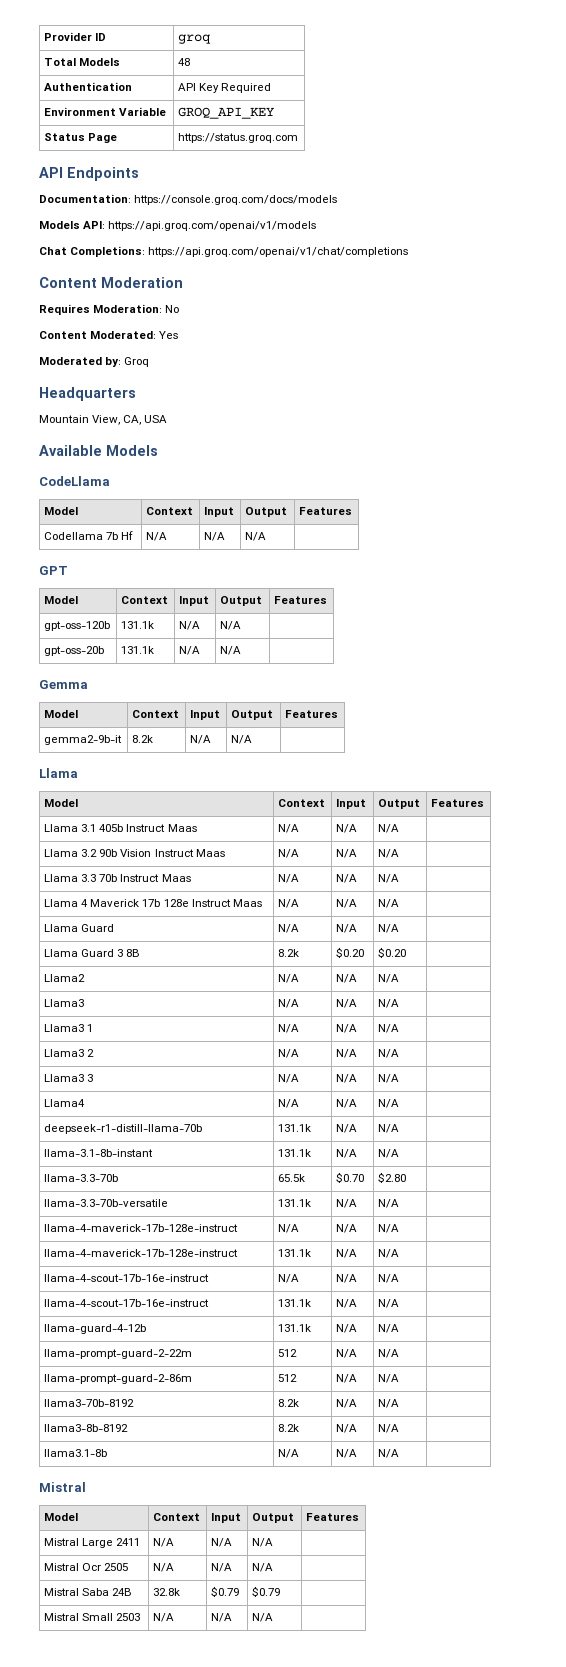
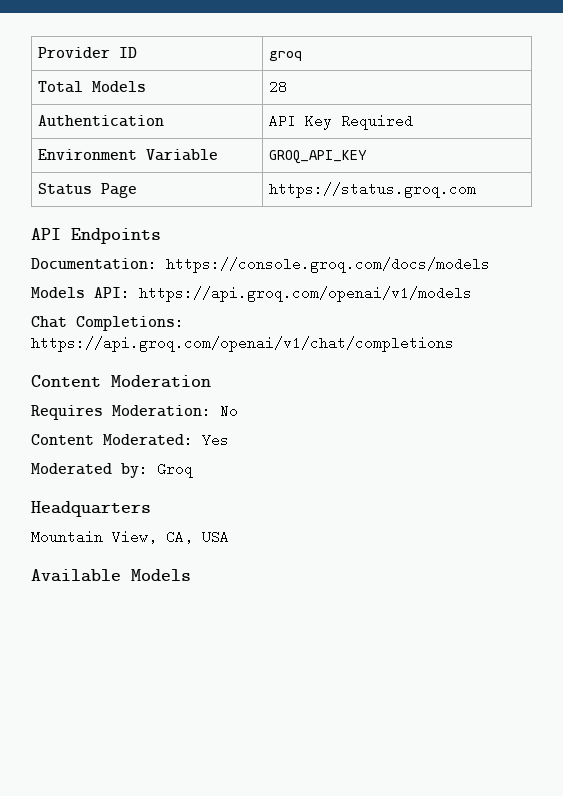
[178,58,191,66] 48 -> [269,80,288,94] 28
[39,476,110,486] [44,507,79,515] [146,507,194,515] [204,507,235,517] [245,507,288,517] [299,507,353,515] [44,531,134,540] [146,532,168,541] [204,532,226,541] [245,532,267,541] [39,566,68,575] [44,596,79,604] [121,596,169,604] [179,596,210,606] [220,596,263,606] [274,596,328,604] [44,621,111,631] [121,621,155,629] [179,621,201,630] [220,621,242,630] [44,646,105,656] [121,646,155,654] [179,646,201,655] [220,646,242,655] [39,680,88,689] [44,710,79,718] [132,710,180,718] [190,710,221,720] [231,710,274,720] [285,710,339,718] [44,735,123,745] [132,735,154,743] [190,735,212,744] [231,735,253,744] [39,768,78,778] [44,799,79,807] [278,799,326,807] [336,799,367,809] [378,799,421,809] [431,799,485,807] [44,824,197,832] [278,824,300,833] [336,824,358,833] [378,824,400,833] [44,849,225,857] [278,849,300,858] [336,849,358,858] [378,849,400,858] [44,874,191,882] [278,874,300,883] [336,874,358,883] [378,874,400,883] [44,899,262,907] [278,899,300,908] [336,899,358,908] [378,899,400,908] [44,924,115,932] [278,924,300,933] [336,924,358,933] [378,924,400,933] [44,949,141,957] [278,949,300,957] [336,947,365,958] [378,947,407,958] [44,974,86,982] [278,974,300,983] [336,974,358,983] [378,974,400,983] [44,999,85,1007] [278,999,300,1008] [336,999,358,1008] [378,999,400,1008] [44,1024,94,1032] [278,1024,300,1033] [336,1024,358,1033] [378,1024,400,1033] [44,1049,95,1057] [278,1049,300,1058] [336,1049,358,1058] [378,1049,400,1058] [44,1074,94,1082] [278,1074,300,1083] [336,1074,358,1083] [378,1074,400,1083] [44,1099,86,1107] [278,1099,300,1108] [336,1099,358,1108] [378,1099,400,1108] [44,1124,203,1134] [278,1124,312,1132] [336,1124,358,1133] [378,1124,400,1133] [44,1149,154,1157] [278,1149,312,1157] [336,1149,358,1158] [378,1149,400,1158] [44,1174,119,1182] [278,1174,306,1182] [336,1172,365,1183] [378,1172,407,1183] [44,1199,169,1207] [278,1199,312,1207] [336,1199,358,1208] [378,1199,400,1208] [44,1224,239,1232] [278,1224,300,1233] [336,1224,358,1233] [378,1224,400,1233] [44,1249,239,1257] [278,1249,312,1257] [336,1249,358,1258] [378,1249,400,1258] [44,1274,210,1282] [278,1274,300,1283] [336,1274,358,1283] [378,1274,400,1283] [44,1299,210,1307] [278,1299,312,1307] [336,1299,358,1308] [378,1299,400,1308] [44,1324,147,1334] [278,1324,312,1332] [336,1324,358,1333] [378,1324,400,1333] [44,1349,193,1359] [278,1349,298,1357] [336,1349,358,1358] [378,1349,400,1358] [44,1374,193,1384] [278,1374,298,1382] [336,1374,358,1383] [378,1374,400,1383] [44,1399,135,1407] [278,1399,300,1407] [336,1399,358,1408] [378,1399,400,1408] [44,1424,129,1432] [278,1424,300,1432] [336,1424,358,1433] [378,1424,400,1433] [44,1449,108,1457] [278,1449,300,1458] [336,1449,358,1458] [378,1449,400,1458] [39,1482,86,1492] [44,1513,79,1521] [153,1513,201,1521] [211,1513,242,1523] [252,1513,295,1523] [306,1513,360,1521] [44,1538,141,1548] [153,1538,175,1547] [211,1538,233,1547] [252,1538,274,1547] [44,1563,129,1571] [153,1563,175,1572] [211,1563,233,1572] [252,1563,274,1572] [44,1588,133,1596] [153,1588,181,1596] [211,1586,240,1597] [252,1586,281,1597] [44,1613,141,1621] [153,1613,175,1622] [211,1613,233,1622] [252,1613,274,1622] // CodeLlama // Model | Context | Input | Output | Features // Codellama 7b Hf | N/A | N/A | N/A | // GPT // Model | Context | Input | Output | Features // gpt-oss-120b | 131.1k | N/A | N/A | // gpt-oss-20b | 131.1k | N/A | N/A | // Gemma // Model | Context | Input | Output | Features // gemma2-9b-it | 8.2k | N/A | N/A | // Llama // Model | Context | Input | Output | Features // Llama 3.1 405b Instruct Maas | N/A | N/A | N/A | // Llama 3.2 90b Vision Instruct Maas | N/A | N/A | N/A | // Llama 3.3 70b Instruct Maas | N/A | N/A | N/A | // Llama 4 Maverick 17b 128e Instruct Maas | N/A | N/A | N/A | // Llama Guard | N/A | N/A | N/A | // Llama Guard 3 8B | 8.2k | $0.20 | $0.20 | // Llama2 | N/A | N/A | N/A | // Llama3 | N/A | N/A | N/A | // Llama3 1 | N/A | N/A | N/A | // Llama3 2 | N/A | N/A | N/A | // Llama3 3 | N/A | N/A | N/A | // Llama4 | N/A | N/A | N/A | // deepseek-r1-distill-llama-70b | 131.1k | N/A | N/A | // llama-3.1-8b-instant | 131.1k | N/A | N/A | // llama-3.3-70b | 65.5k | $0.70 | $2.80 | // llama-3.3-70b-versatile | 131.1k | N/A | N/A | // llama-4-maverick-17b-128e-instruct | N/A | N/A | N/A | // llama-4-maverick-17b-128e-instruct | 131.1k | N/A | N/A | // llama-4-scout-17b-16e-instruct | N/A | N/A | N/A | // llama-4-scout-17b-16e-instruct | 131.1k | N/A | N/A | // llama-guard-4-12b | 131.1k | N/A | N/A | // llama-prompt-guard-2-22m | 512 | N/A | N/A | // llama-prompt-guard-2-86m | 512 | N/A | N/A | // llama3-70b-8192 | 8.2k | N/A | N/A | // llama3-8b-8192 | 8.2k | N/A | N/A | // llama3.1-8b | N/A | N/A | N/A | // Mistral // Model | Context | Input | Output | Features // Mistral Large 2411 | N/A | N/A | N/A | // Mistral Ocr 2505 | N/A | N/A | N/A | // Mistral Saba 24B | 32.8k | $0.79 | $0.79 | // Mistral Small 2503 | N/A | N/A | N/A | -> (191, 575) none

